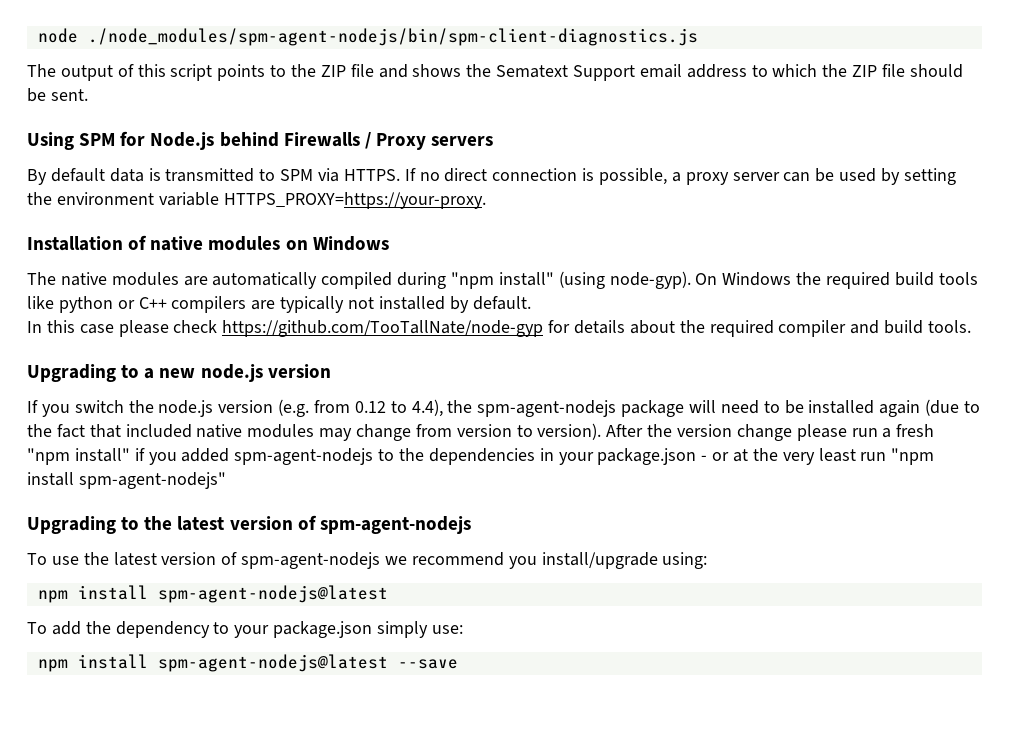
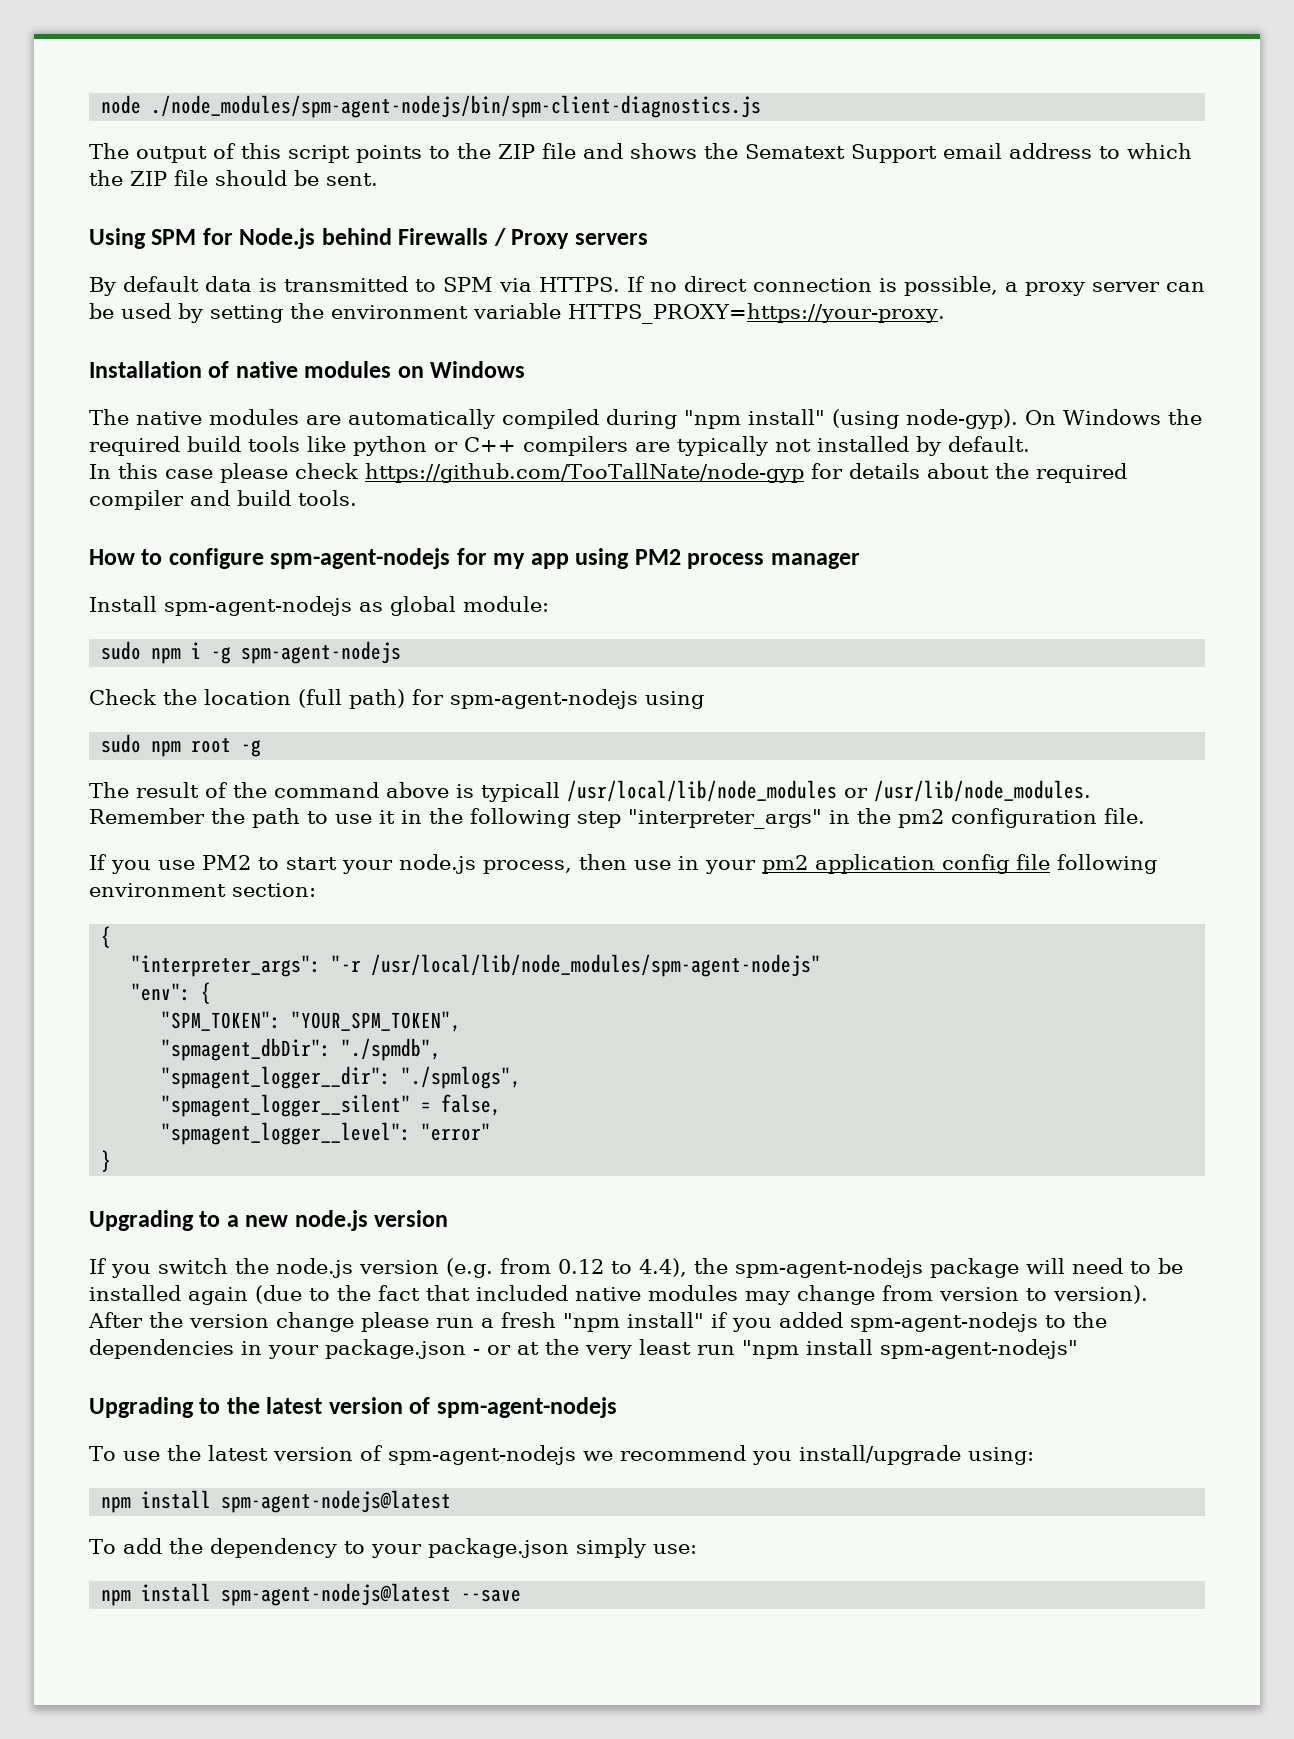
(972, 326) none -> [89,548,860,569] [89,596,549,616] [101,641,402,664] [89,689,704,709] [101,734,262,757] [89,780,1091,802] [89,808,1145,829] [89,854,1157,874] [89,883,316,897] [101,926,112,948] [131,954,822,977] [131,982,212,1004] [161,1011,462,1032] [161,1038,442,1061] [161,1066,522,1089] [161,1094,502,1117] [161,1122,492,1145] [101,1150,112,1172] // How to configure spm-agent-nodejs for my app using PM2 process manager // Install spm-agent-nodejs as global module: // sudo npm i -g spm-agent-nodejs // Check the location (full path) for spm-agent-nodejs using // sudo npm root -g // The result of the command above is typicall /usr/local/lib/node_modules or /usr/lib/node_modules. Remember the path to use it in the following step "interpreter_args" in the pm2 configuration file. // If you use PM2 to start your node.js process, then use in your pm2 application config file following environment section: // { // "interpreter_args": "-r /usr/local/lib/node_modules/spm-agent-nodejs" // "env": { // "SPM_TOKEN": "YOUR_SPM_TOKEN", // "spmagent_dbDir": "./spmdb", // "spmagent_logger__dir": "./spmlogs", // "spmagent_logger__silent" = false, // "spmagent_logger__level": "error" // }

